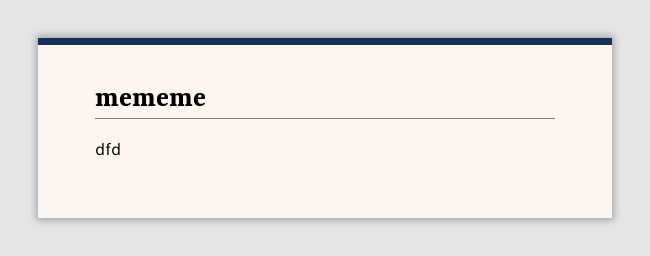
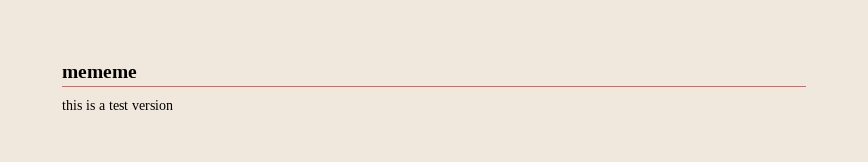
[95,142,121,156] dfd -> [62,100,173,110] this is a test version

